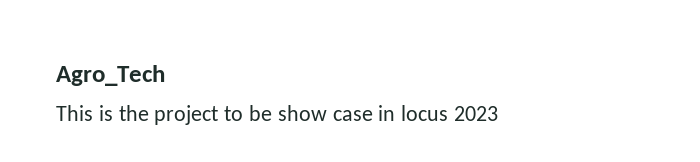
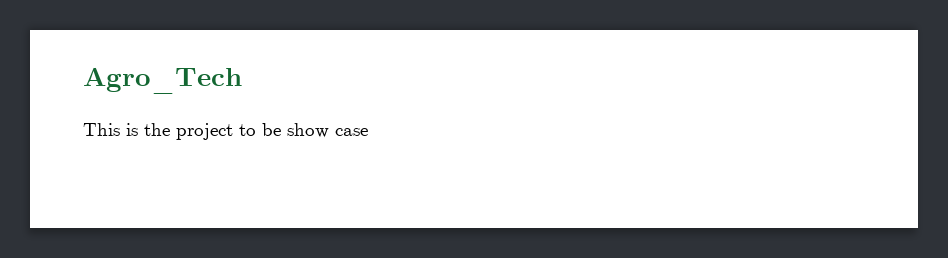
[378,105,499,121] in locus 2023 -> (368, 132) none

